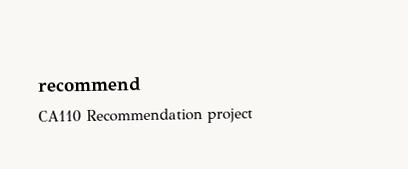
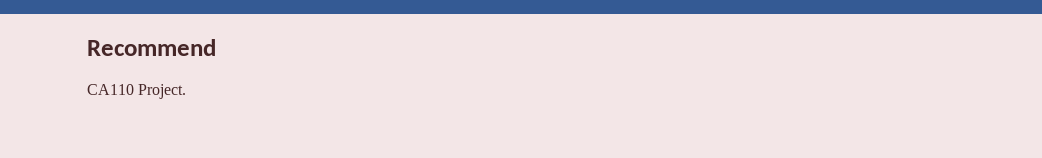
[37,77,142,93] recommend -> [87,39,216,56] Recommend
[86,108,253,123] Recommendation project -> [138,84,187,99] Project.

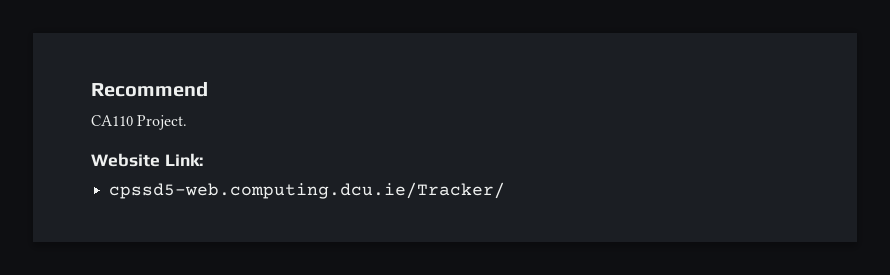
(187, 91) none -> [91,153,203,167] [108,182,505,199] // Website Link: // cpssd5-web.computing.dcu.ie/Tracker/

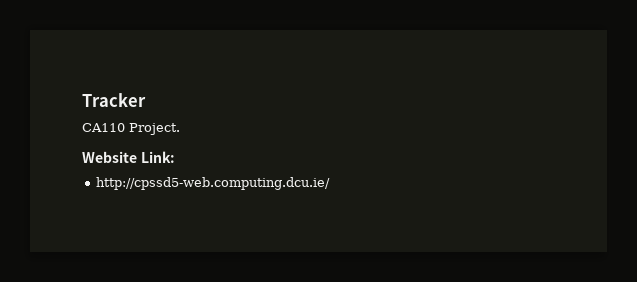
[91,82,208,97] Recommend -> [82,93,146,107] Tracker
[108,182,505,199] cpssd5-web.computing.dcu.ie/Tracker/ -> [96,177,331,190] http://cpssd5-web.computing.dcu.ie/

